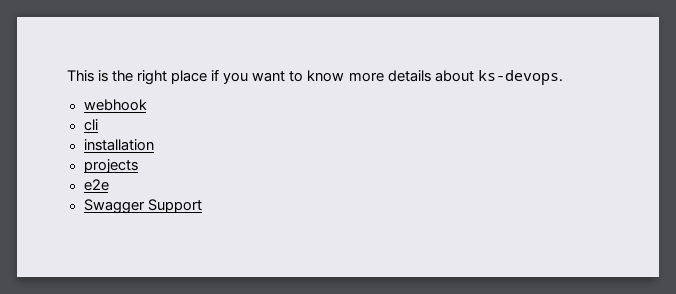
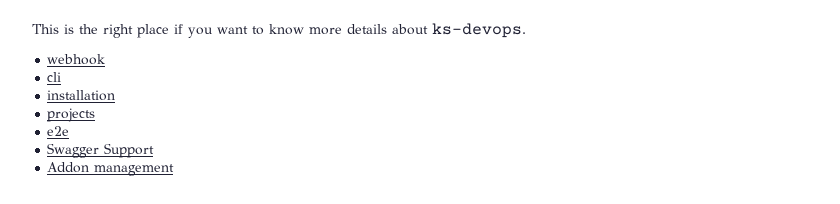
(202, 206) none -> [47,162,175,176] // Addon management

